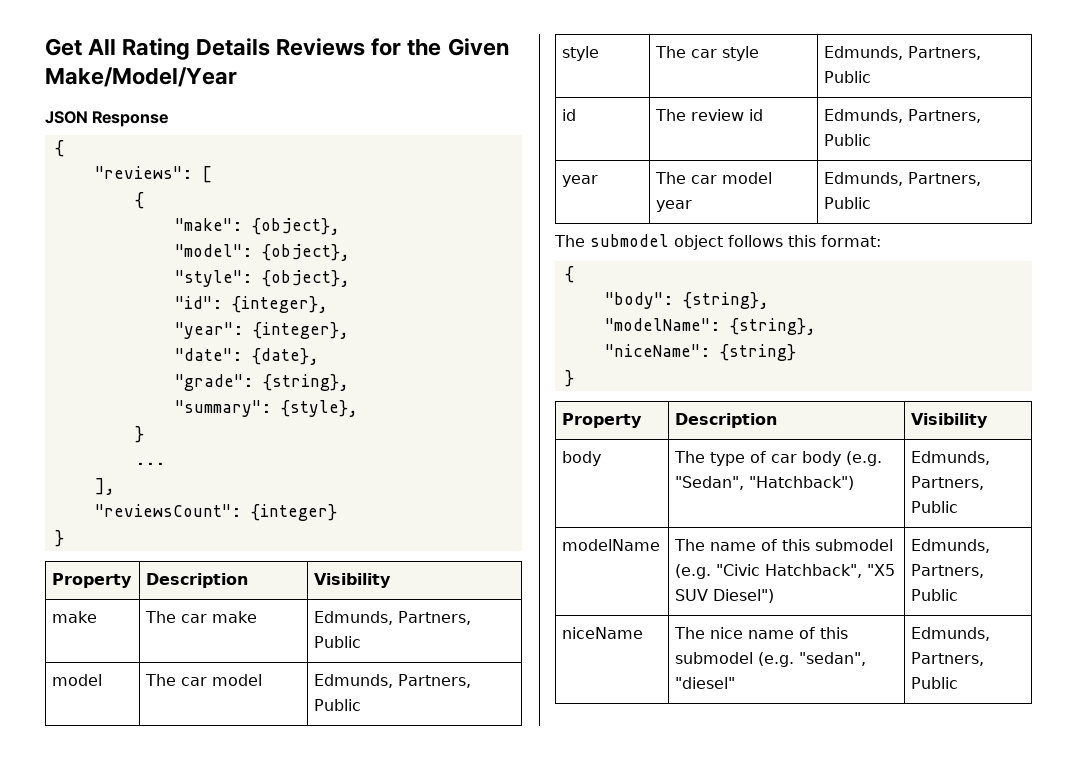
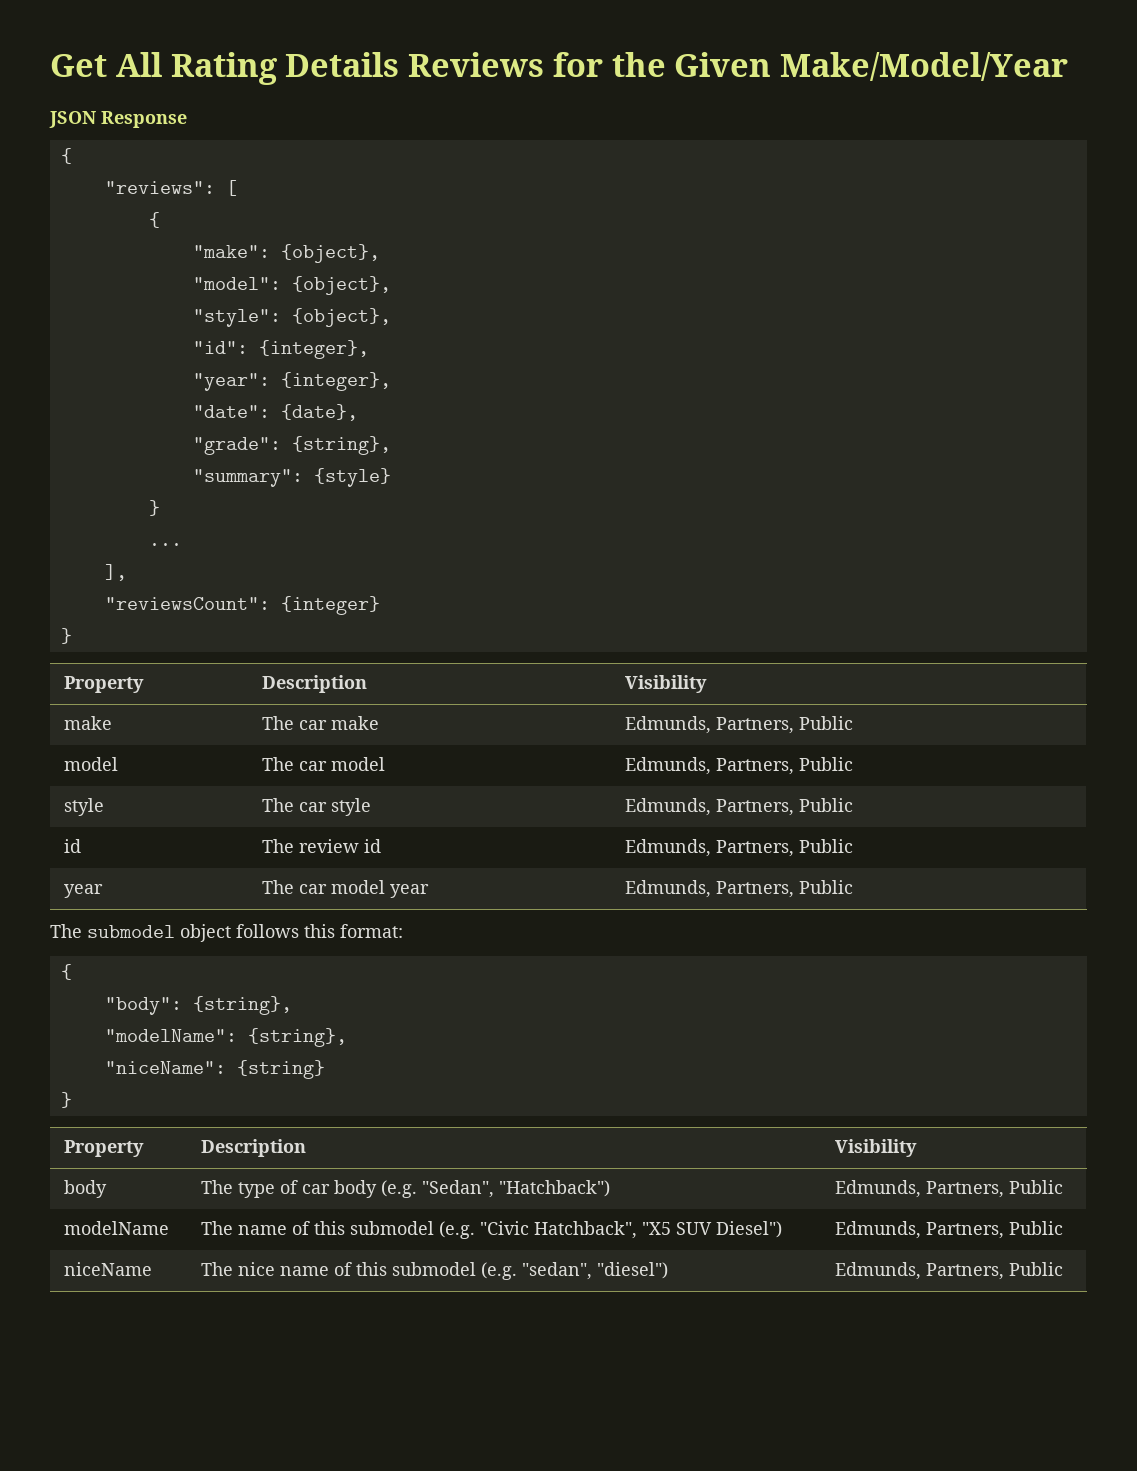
[280,400,358,417] {style}, -> [313,468,391,487] {style}
[675,677,736,689] "diesel" -> [597,1262,669,1279] "diesel")

